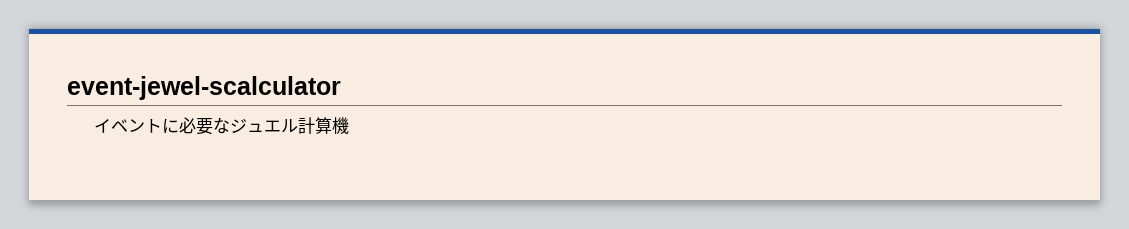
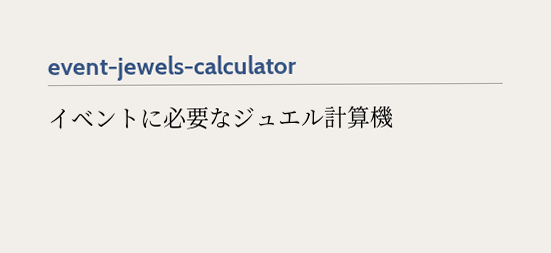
[67,76,341,100] event-jewel-scalculator -> [47,54,297,82] event-jewels-calculator

